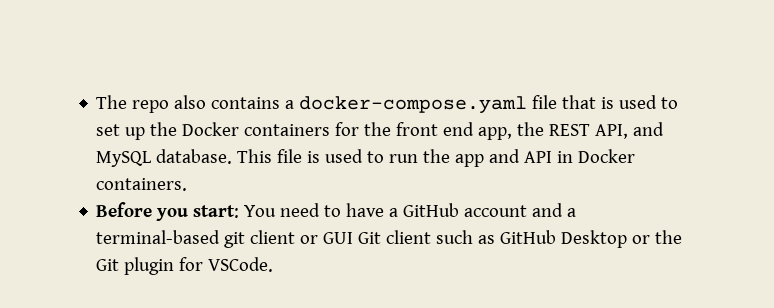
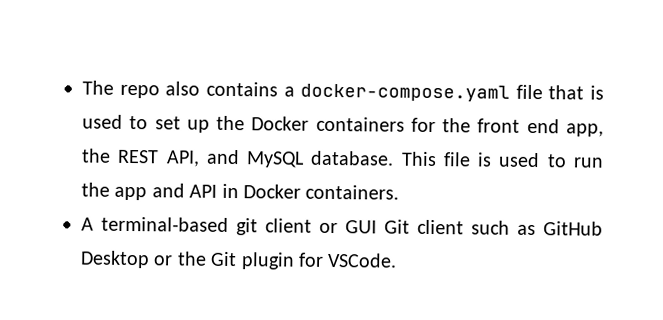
[96,202,577,221] Before you start: You need to have a GitHub account and a -> [81,217,94,231] A

